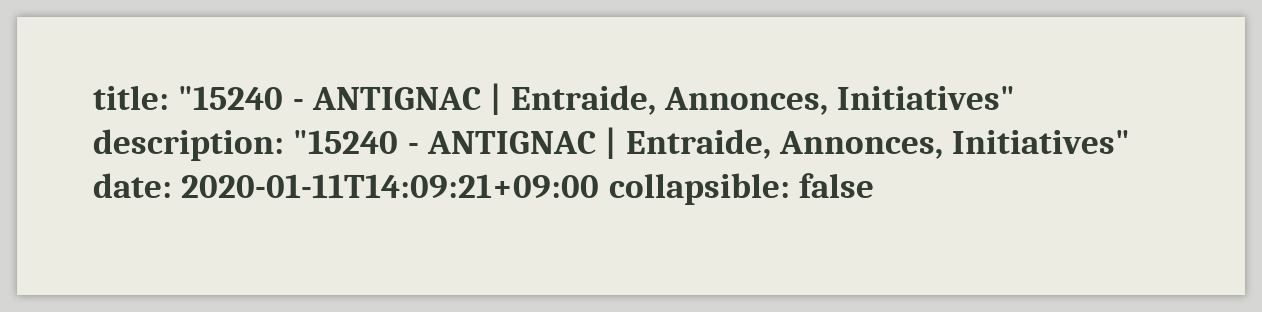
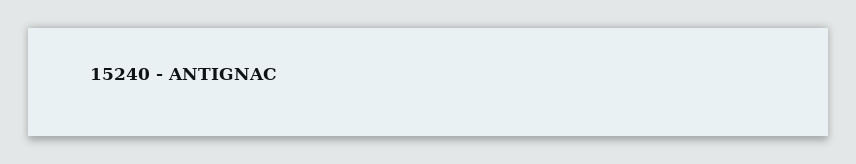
[93,83,1016,115] [93,127,1131,161] [93,173,874,205] title: "15240 - ANTIGNAC | Entraide, Annonces, Initiatives" description: "15240 - ANTIGNAC | Entraide, Annonces, Initiatives" date: 2020-01-11T14:09:21+09:00 collapsible: false -> [90,68,277,80] 15240 - ANTIGNAC

